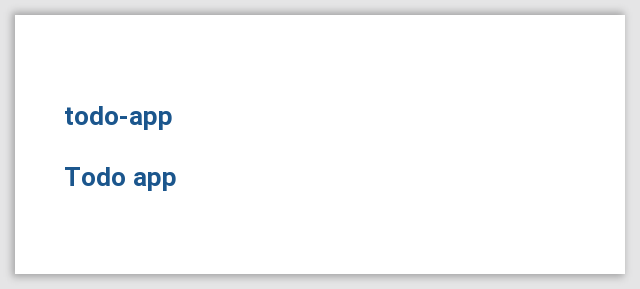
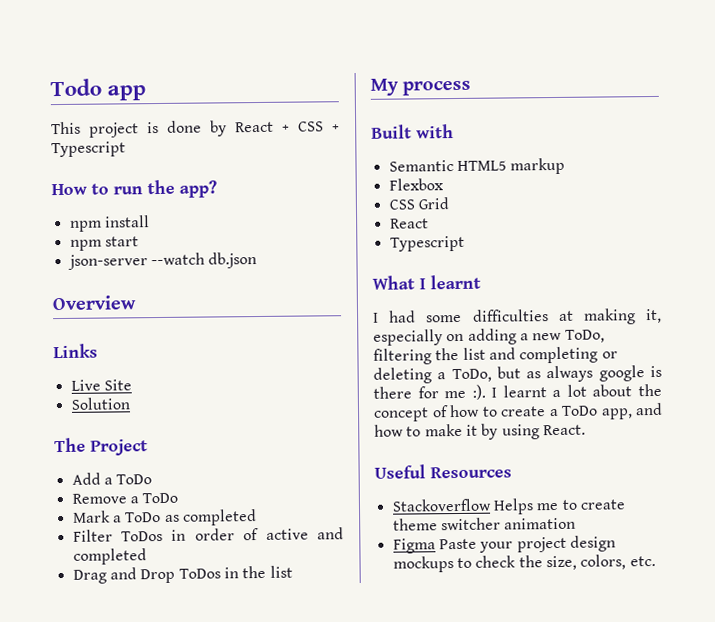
[64,106,173,130] todo-app // -> (50, 87) none
(178, 181) none -> [51,120,340,138] [51,141,126,158] [51,179,217,198] [69,215,150,232] [69,236,139,251] [67,252,258,270] [52,295,136,311] [53,343,98,359] [70,379,132,391] [70,397,130,410] [54,437,148,456] [71,472,153,485] [71,492,179,504] [72,509,257,526] [72,527,344,542] [72,548,147,565] [72,565,293,584] [370,78,472,96] [371,124,454,139] [388,157,566,175] [388,178,444,191] [388,197,449,210] [389,218,429,229] [389,235,465,252] [372,274,481,290] [373,308,662,325] [373,328,605,346] [373,346,618,365] [373,365,662,384] [373,383,662,400] [373,402,663,422] [374,423,586,440] [374,464,512,479] [391,498,626,515] [392,517,577,531] [392,535,616,554] [392,554,656,573] // This project is done by React + CSS + Typescript // How to run the app? // npm install // npm start // json-server --watch db.json // Overview // Links // Live Site // Solution // The Project // Add a ToDo // Remove a ToDo // Mark a ToDo as completed // Filter ToDos in order of active and completed // Drag and Drop ToDos in the list // My process // Built with // Semantic HTML5 markup // Flexbox // CSS Grid // React // Typescript // What I learnt // I had some difficulties at making it, especially on adding a new ToDo, filtering the list and completing or deleting a ToDo, but as always google is there for me :). I learnt a lot about the concept of how to create a ToDo app, and how to make it by using React. // Useful Resources // Stackoverflow Helps me to create theme switcher animation // Figma Paste your project design mockups to check the size, colors, etc.

